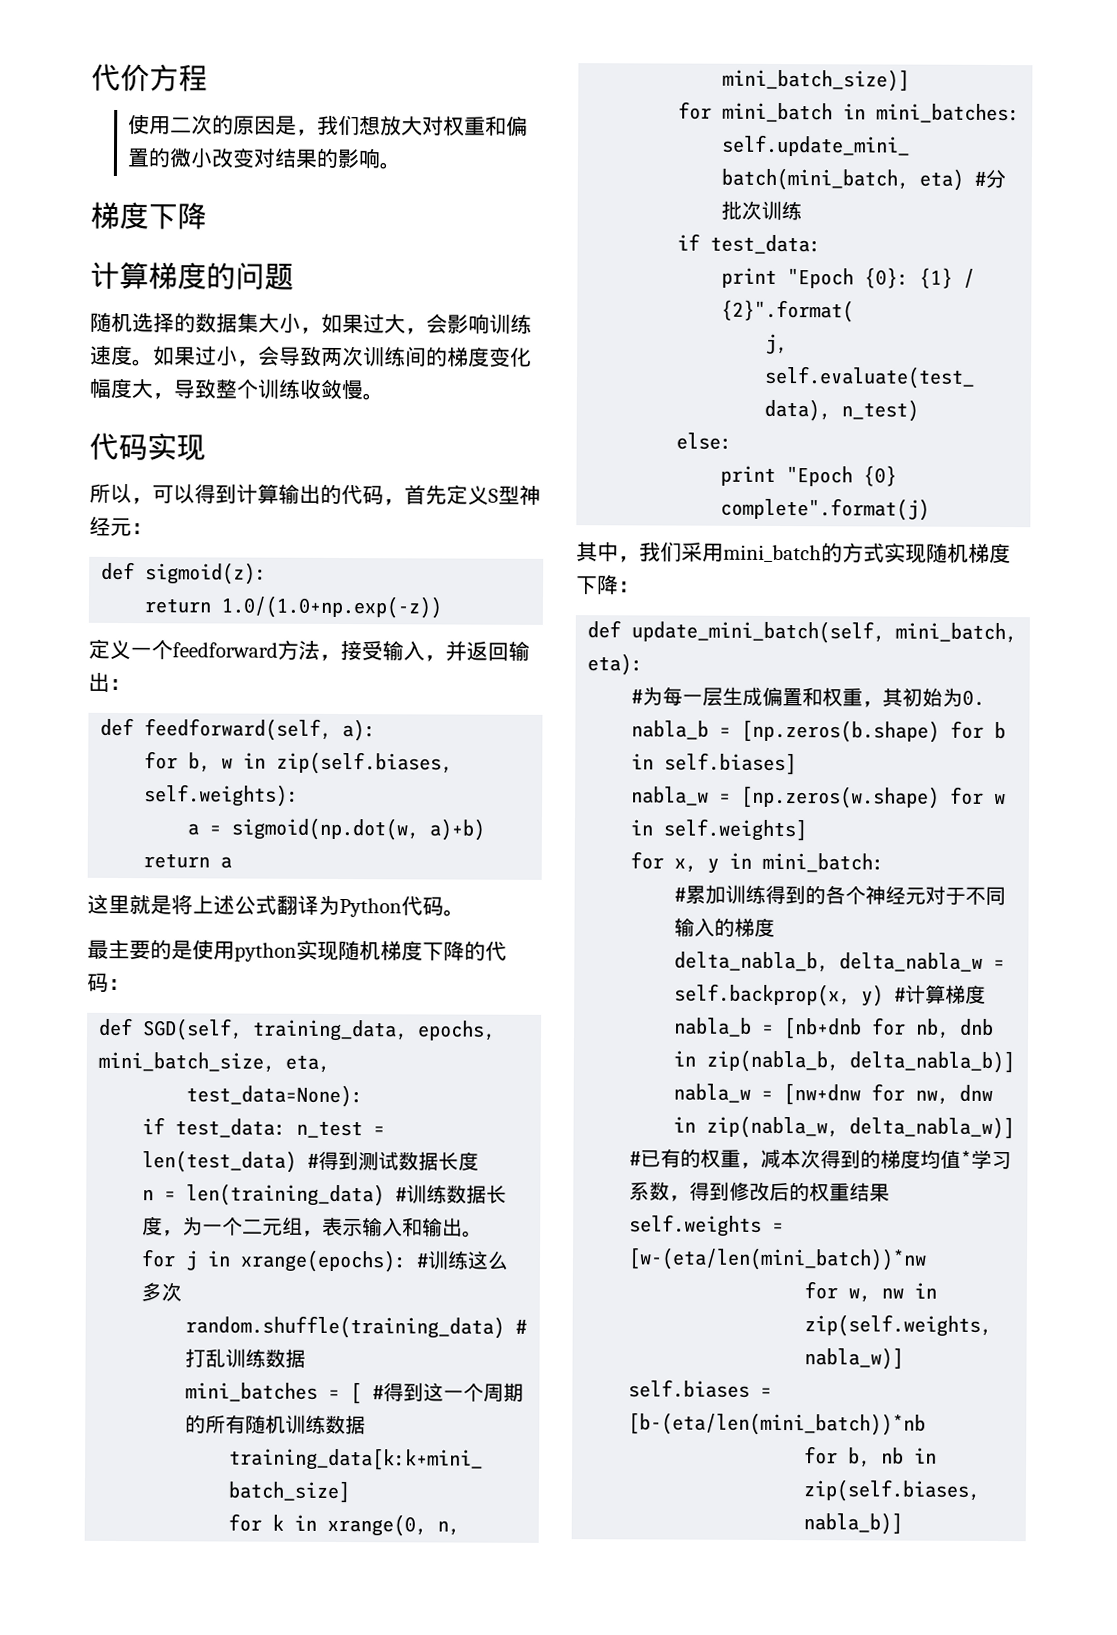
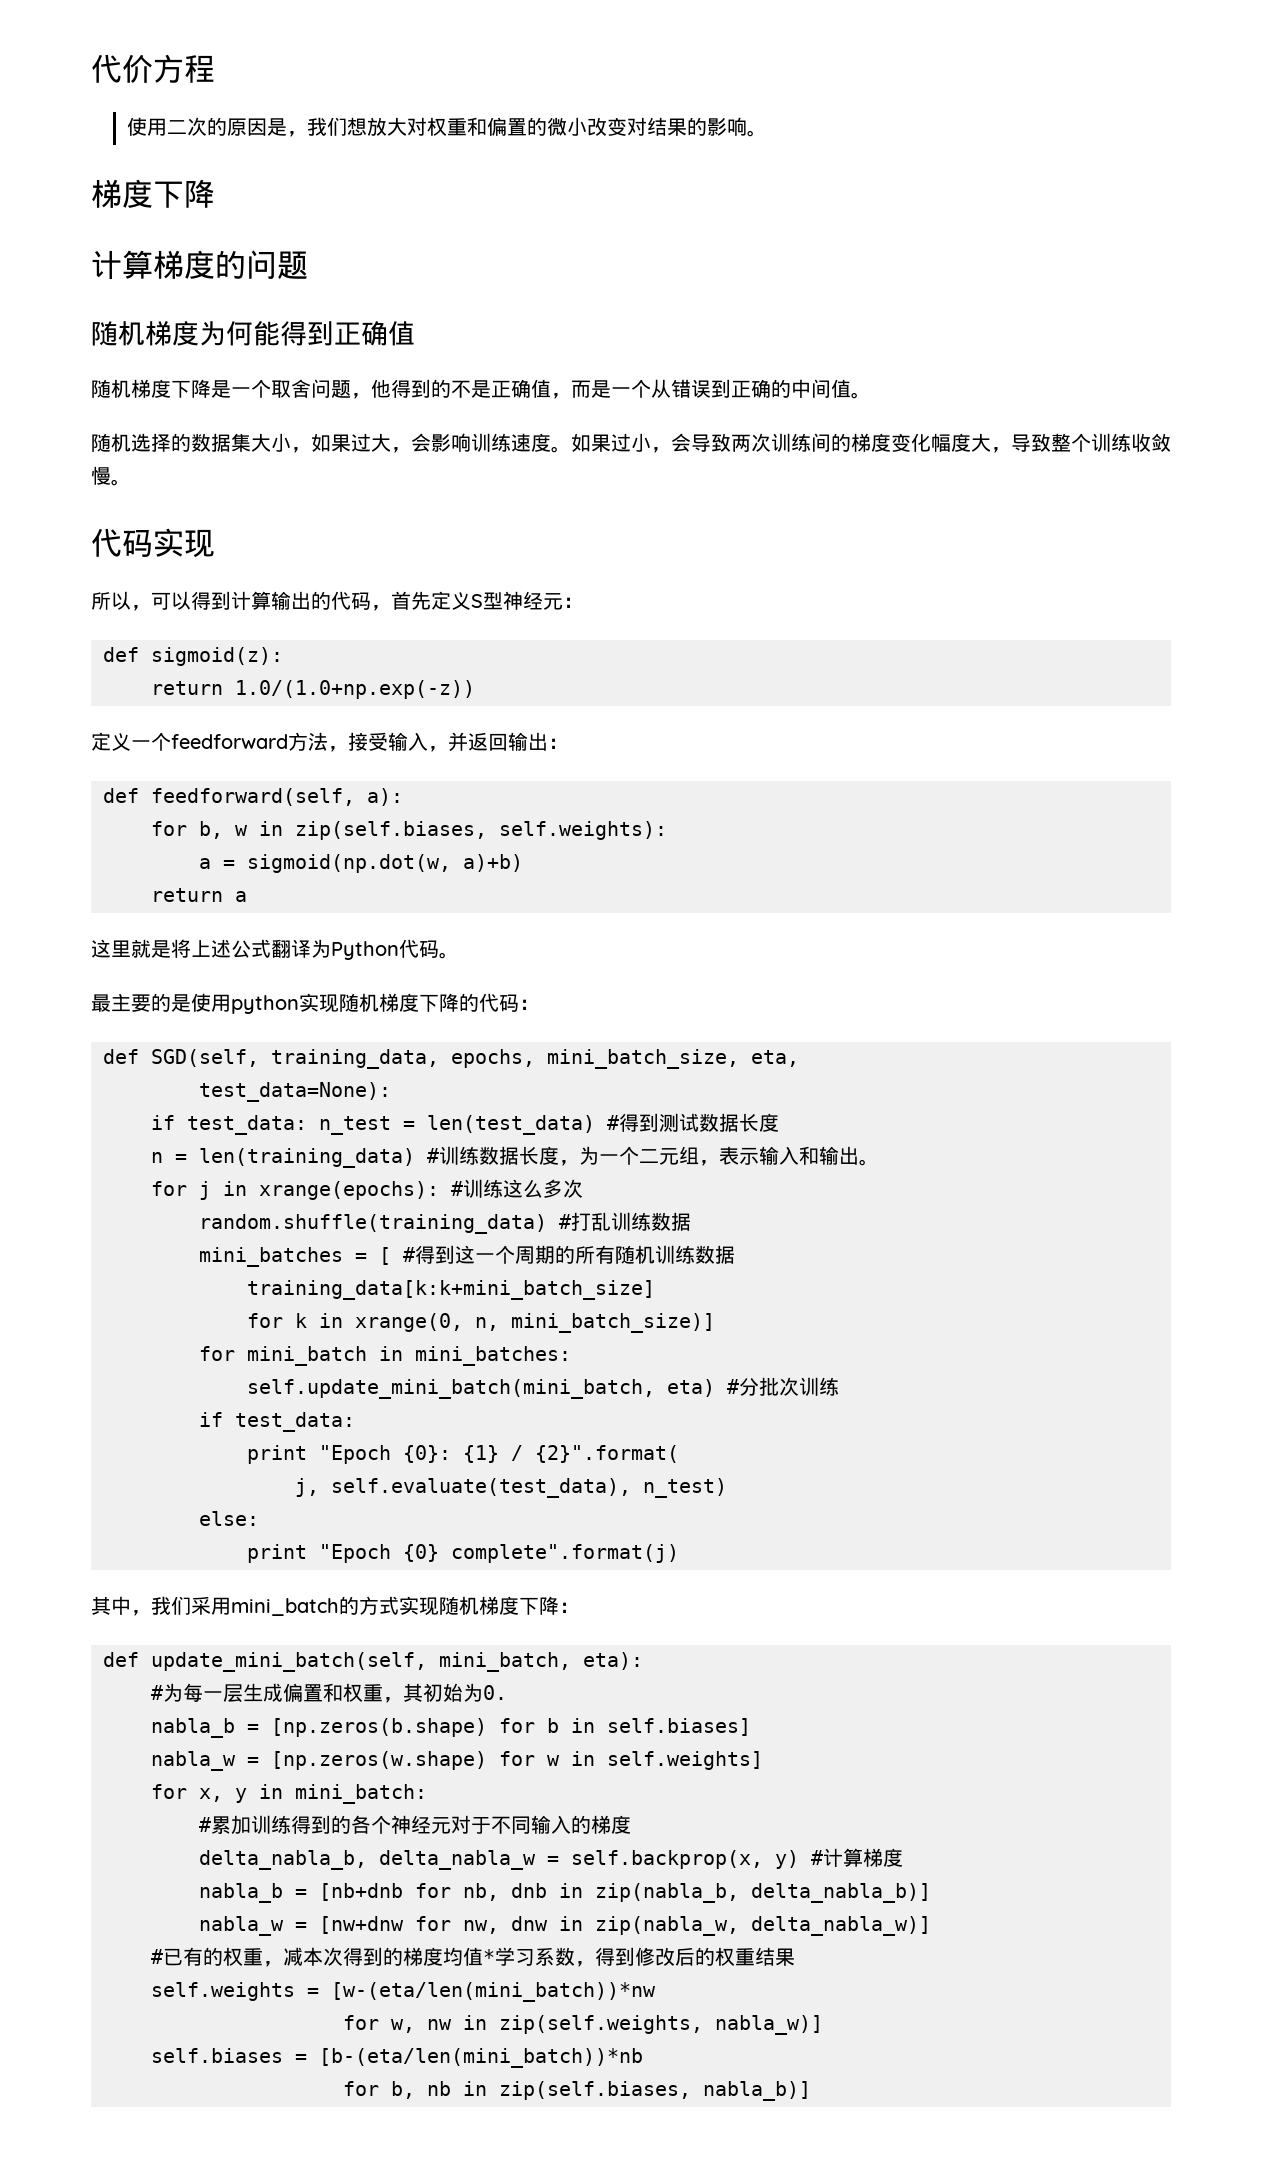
(294, 276) none -> [91,321,415,346] [91,379,871,399] // 随机梯度为何能得到正确值 // 随机梯度下降是一个取舍问题，他得到的不是正确值，而是一个从错误到正确的中间值。

